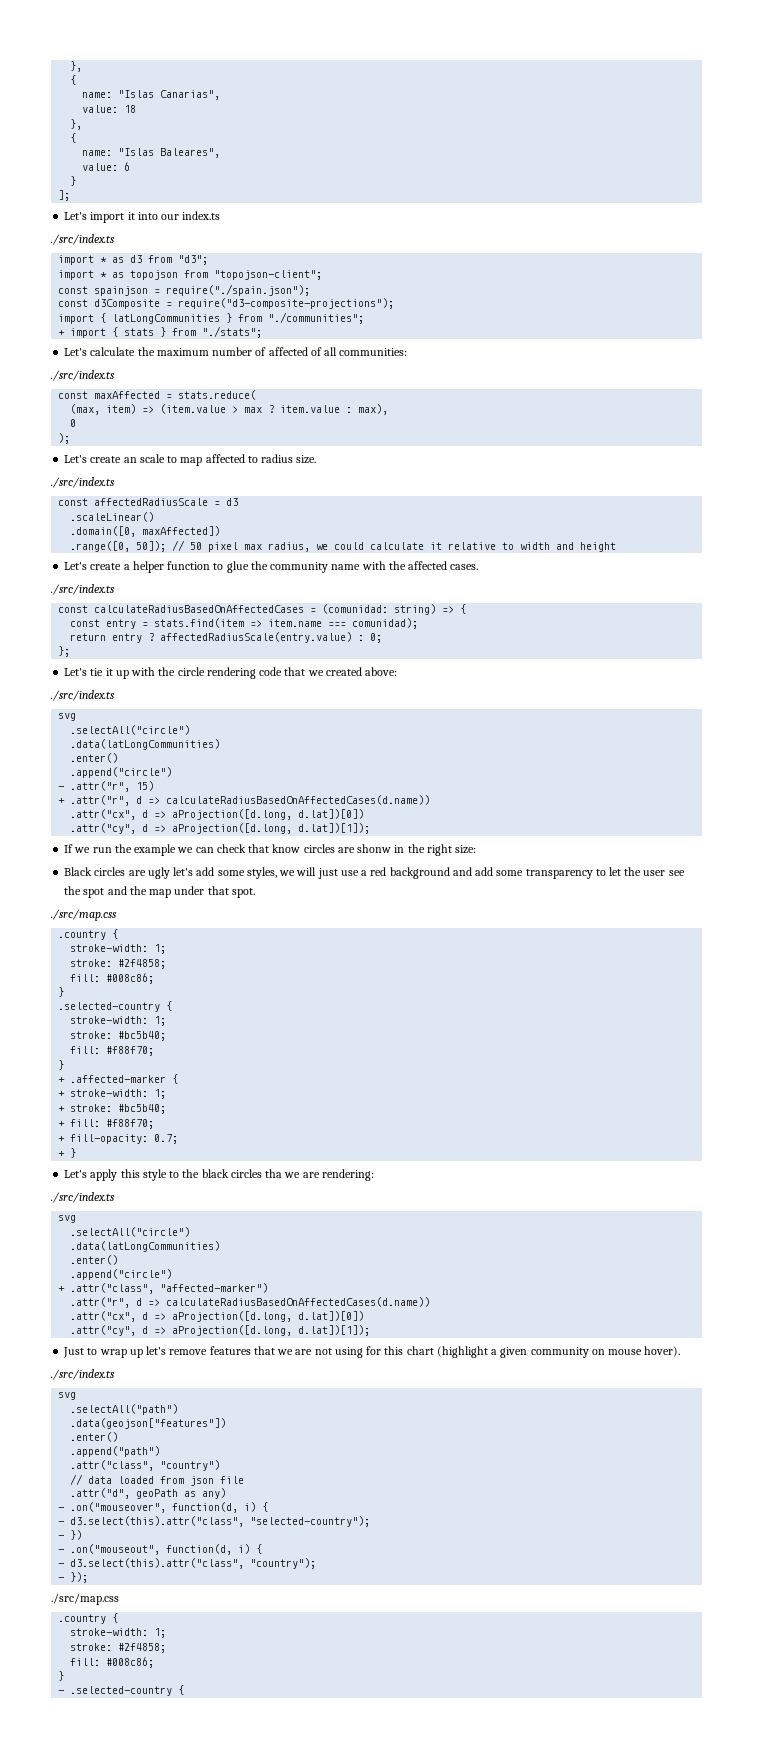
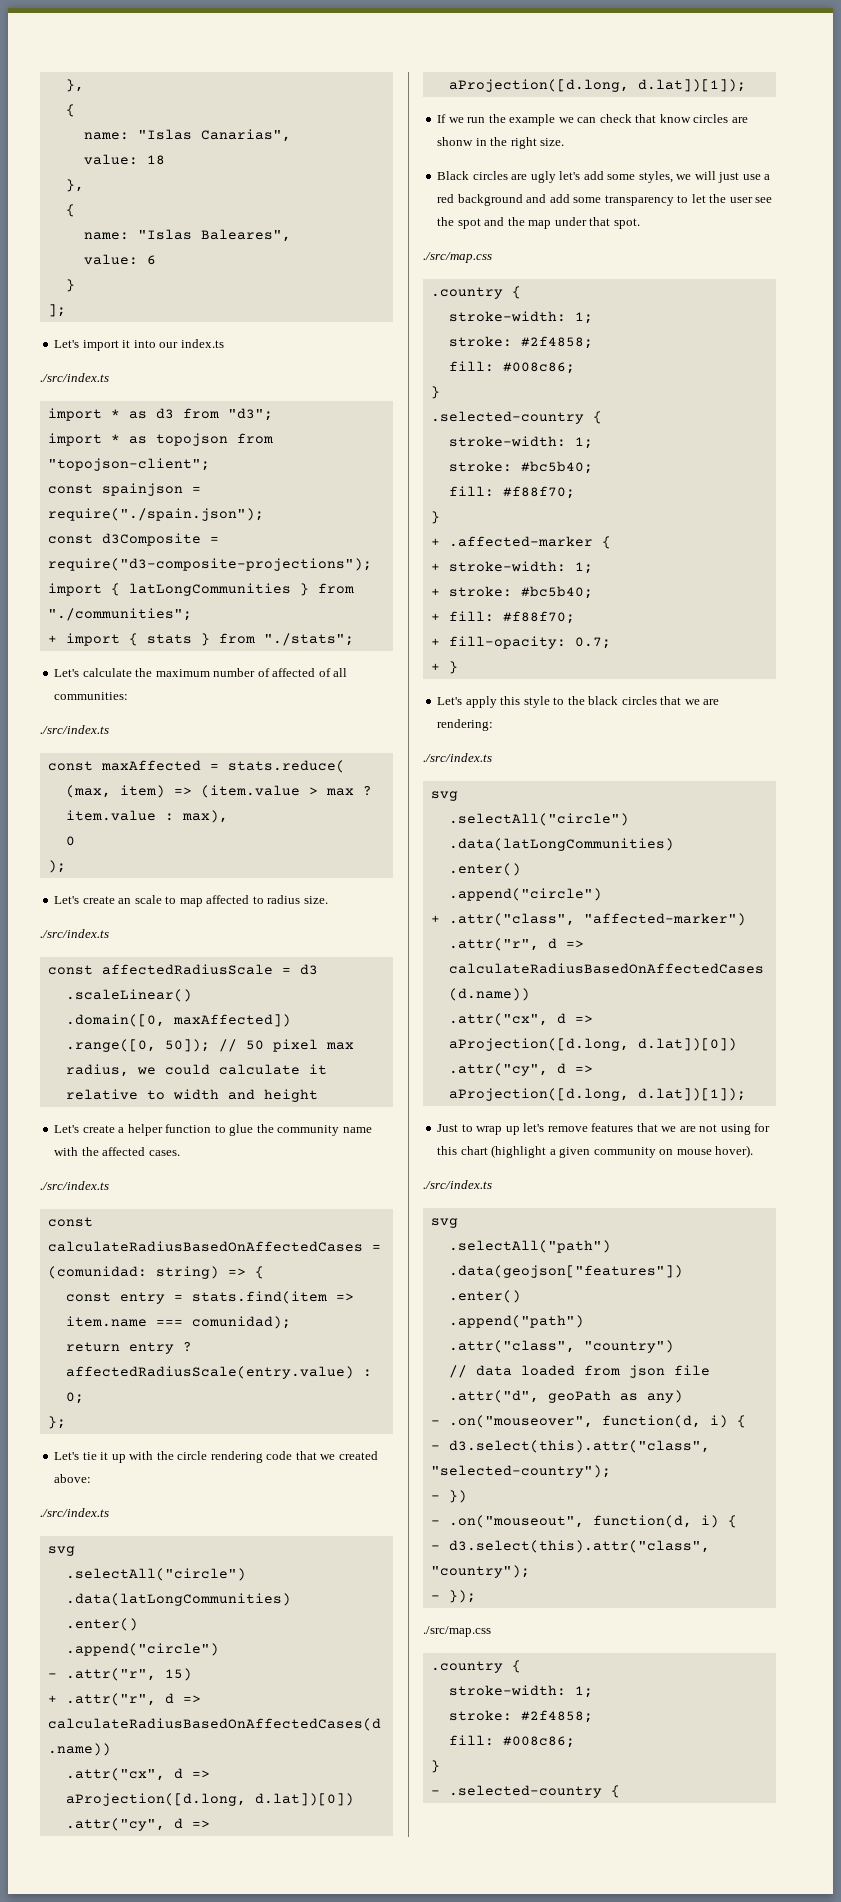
[455,845,477,854] size: -> [540,138,565,146] size.
[265,1169,283,1178] tha -> [660,696,682,705] that

